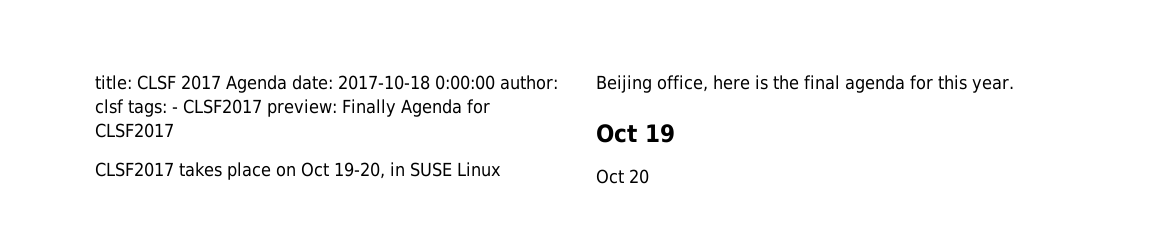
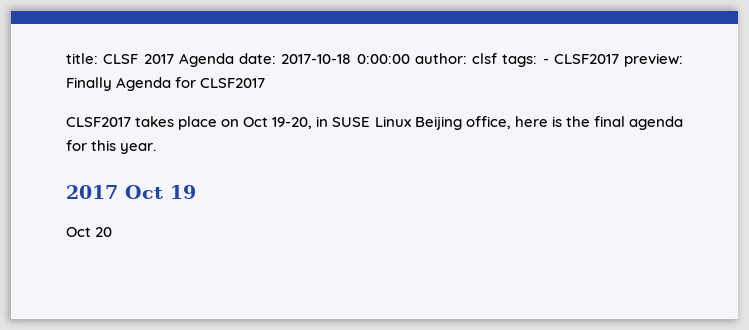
(1014, 85) none -> [66,185,118,199] 2017

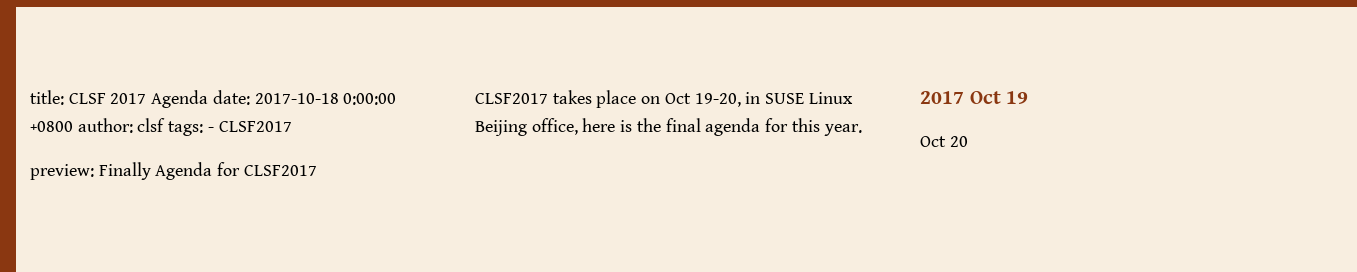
(410, 59) none -> [30,121,73,132] +0800
(619, 59) none -> (292, 126) //

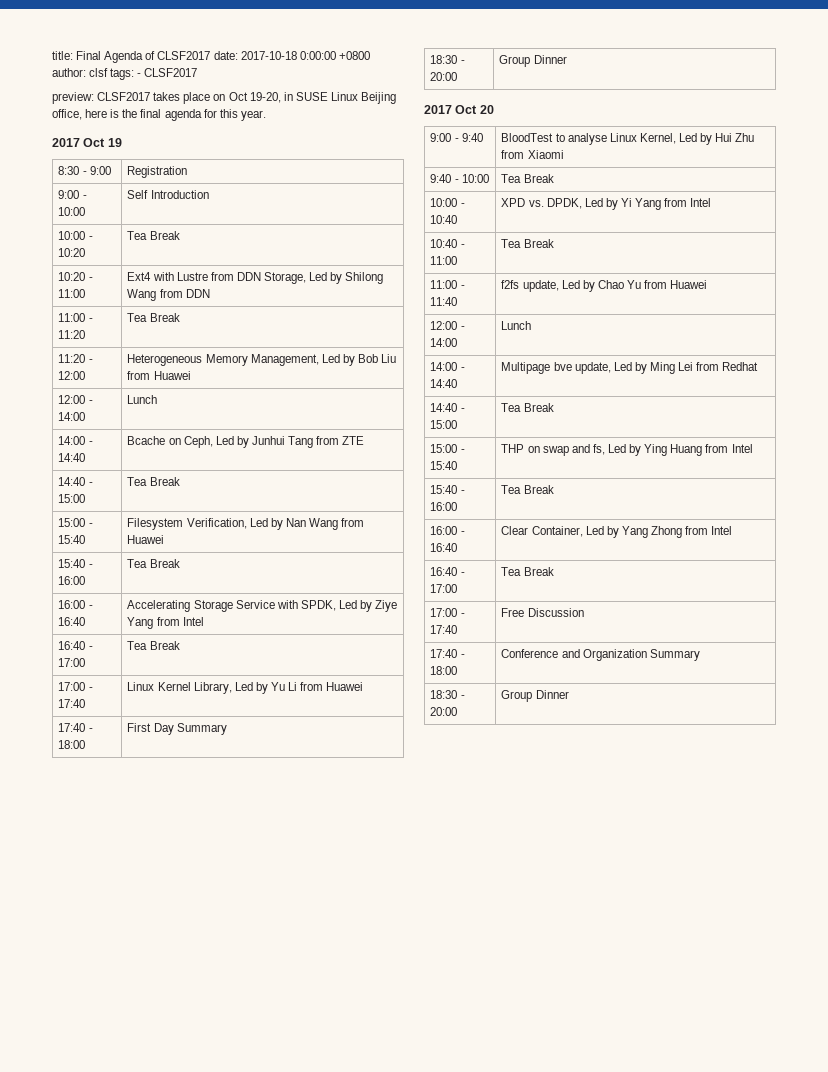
[68,90,209,108] CLSF 2017 Agenda -> [76,51,211,63] Final Agenda of CLSF2017
[98,162,317,180] Finally Agenda for CLSF2017 // -> (94, 98) none
[920,136,968,147] // Oct 20 -> [58,166,111,175] [127,166,188,178] [58,190,87,199] [58,207,86,216] [127,190,209,199] [58,231,93,240] [58,248,86,257] [127,231,180,240] [58,272,93,281] [58,289,86,298] [127,272,384,284] [127,289,210,301] [58,313,93,322] [58,330,86,339] [127,313,180,322] [58,354,93,363] [58,371,86,380] [127,354,397,366] [127,371,191,380] [58,395,93,404] [58,412,86,421] [127,395,158,404] [58,436,93,445] [58,453,86,462] [127,436,365,448] [58,477,93,486] [58,494,86,503] [127,477,180,486] [58,518,93,527] [58,535,86,544] [127,518,365,530] [127,535,165,544] [58,559,93,568] [58,576,86,585] [127,559,180,568] [58,600,93,609] [58,617,86,626] [127,600,398,612] [127,617,204,629] [58,641,93,650] [58,658,86,667] [127,641,180,650] [58,682,93,691] [58,699,86,708] [127,682,364,694] [58,723,93,732] [58,740,86,749] [127,723,227,735] [430,55,465,64] [430,72,458,81] [499,55,567,67] [424,105,494,114] [430,133,483,142] [501,133,755,145] [501,150,564,159] [430,174,489,183] [501,174,554,183] [430,198,465,207] [430,215,458,224] [501,198,712,210] [430,239,465,248] [430,256,458,265] [501,239,554,248] [430,280,465,289] [430,297,458,306] [501,280,708,292] [430,321,465,330] [430,338,458,347] [501,321,532,330] [430,362,465,371] [430,379,458,388] [501,362,759,374] [430,403,465,412] [430,420,458,429] [501,403,554,412] [430,444,465,453] [430,461,458,470] [501,444,753,456] [430,485,465,494] [430,502,458,511] [501,485,554,494] [430,526,465,535] [430,543,458,552] [501,526,733,538] [430,567,465,576] [430,584,458,593] [501,567,554,576] [430,608,465,617] [430,625,458,634] [501,608,584,617] [430,649,465,658] [430,666,458,675] [501,649,700,661] [430,690,465,699] [430,707,458,716] [501,690,569,702] // 8:30 - 9:00 | Registration // 9:00 - 10:00 | Self Introduction // 10:00 - 10:20 | Tea Break // 10:20 - 11:00 | Ext4 with Lustre from DDN Storage, Led by Shilong Wang from DDN // 11:00 - 11:20 | Tea Break // 11:20 - 12:00 | Heterogeneous Memory Management, Led by Bob Liu from Huawei // 12:00 - 14:00 | Lunch // 14:00 - 14:40 | Bcache on Ceph, Led by Junhui Tang from ZTE // 14:40 - 15:00 | Tea Break // 15:00 - 15:40 | Filesystem Verification, Led by Nan Wang from Huawei // 15:40 - 16:00 | Tea Break // 16:00 - 16:40 | Accelerating Storage Service with SPDK, Led by Ziye Yang from Intel // 16:40 - 17:00 | Tea Break // 17:00 - 17:40 | Linux Kernel Library, Led by Yu Li from Huawei // 17:40 - 18:00 | First Day Summary // 18:30 - 20:00 | Group Dinner // 2017 Oct 20 // 9:00 - 9:40 | BloodTest to analyse Linux Kernel, Led by Hui Zhu from Xiaomi // 9:40 - 10:00 | Tea Break // 10:00 - 10:40 | XPD vs. DPDK, Led by Yi Yang from Intel // 10:40 - 11:00 | Tea Break // 11:00 - 11:40 | f2fs update, Led by Chao Yu from Huawei // 12:00 - 14:00 | Lunch // 14:00 - 14:40 | Multipage bve update, Led by Ming Lei from Redhat // 14:40 - 15:00 | Tea Break // 15:00 - 15:40 | THP on swap and fs, Led by Ying Huang from Intel // 15:40 - 16:00 | Tea Break // 16:00 - 16:40 | Clear Container, Led by Yang Zhong from Intel // 16:40 - 17:00 | Tea Break // 17:00 - 17:40 | Free Discussion // 17:40 - 18:00 | Conference and Organization Summary // 18:30 - 20:00 | Group Dinner

